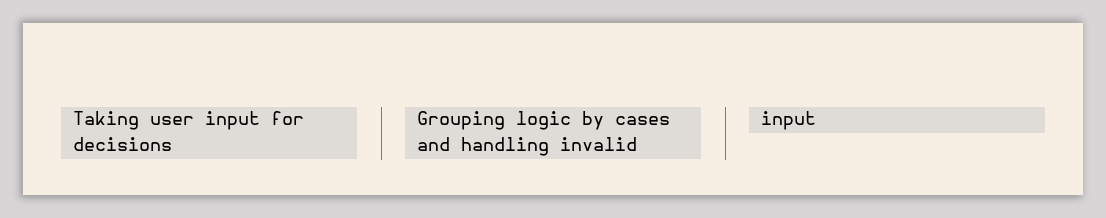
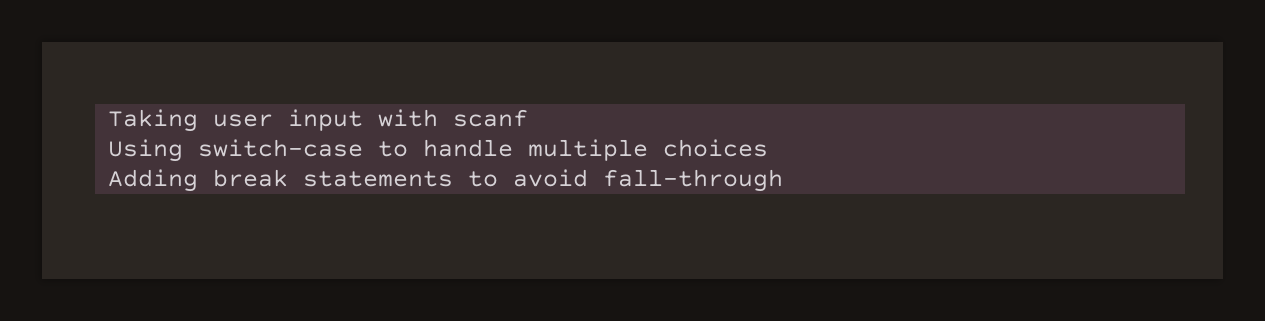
[270,111,304,125] [72,137,172,151] [416,111,670,130] [416,137,637,156] [760,111,816,130] for decisions // Grouping logic by cases and handling invalid input -> [377,109,528,127] [107,139,768,162] [107,169,783,192] with scanf // Using switch-case to handle multiple choices // Adding break statements to avoid fall-through

